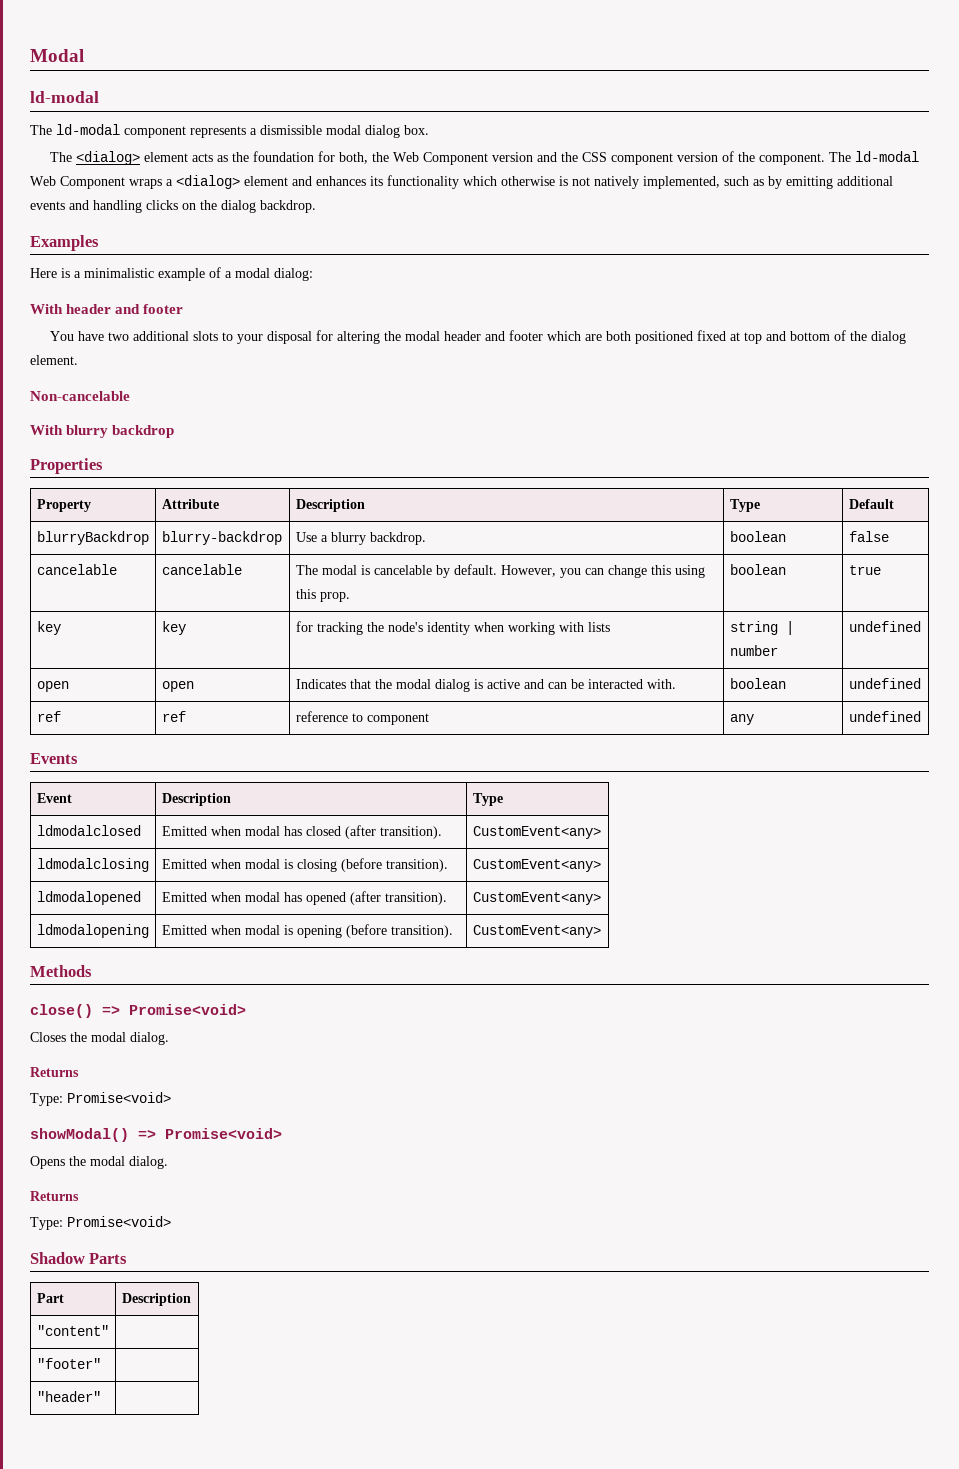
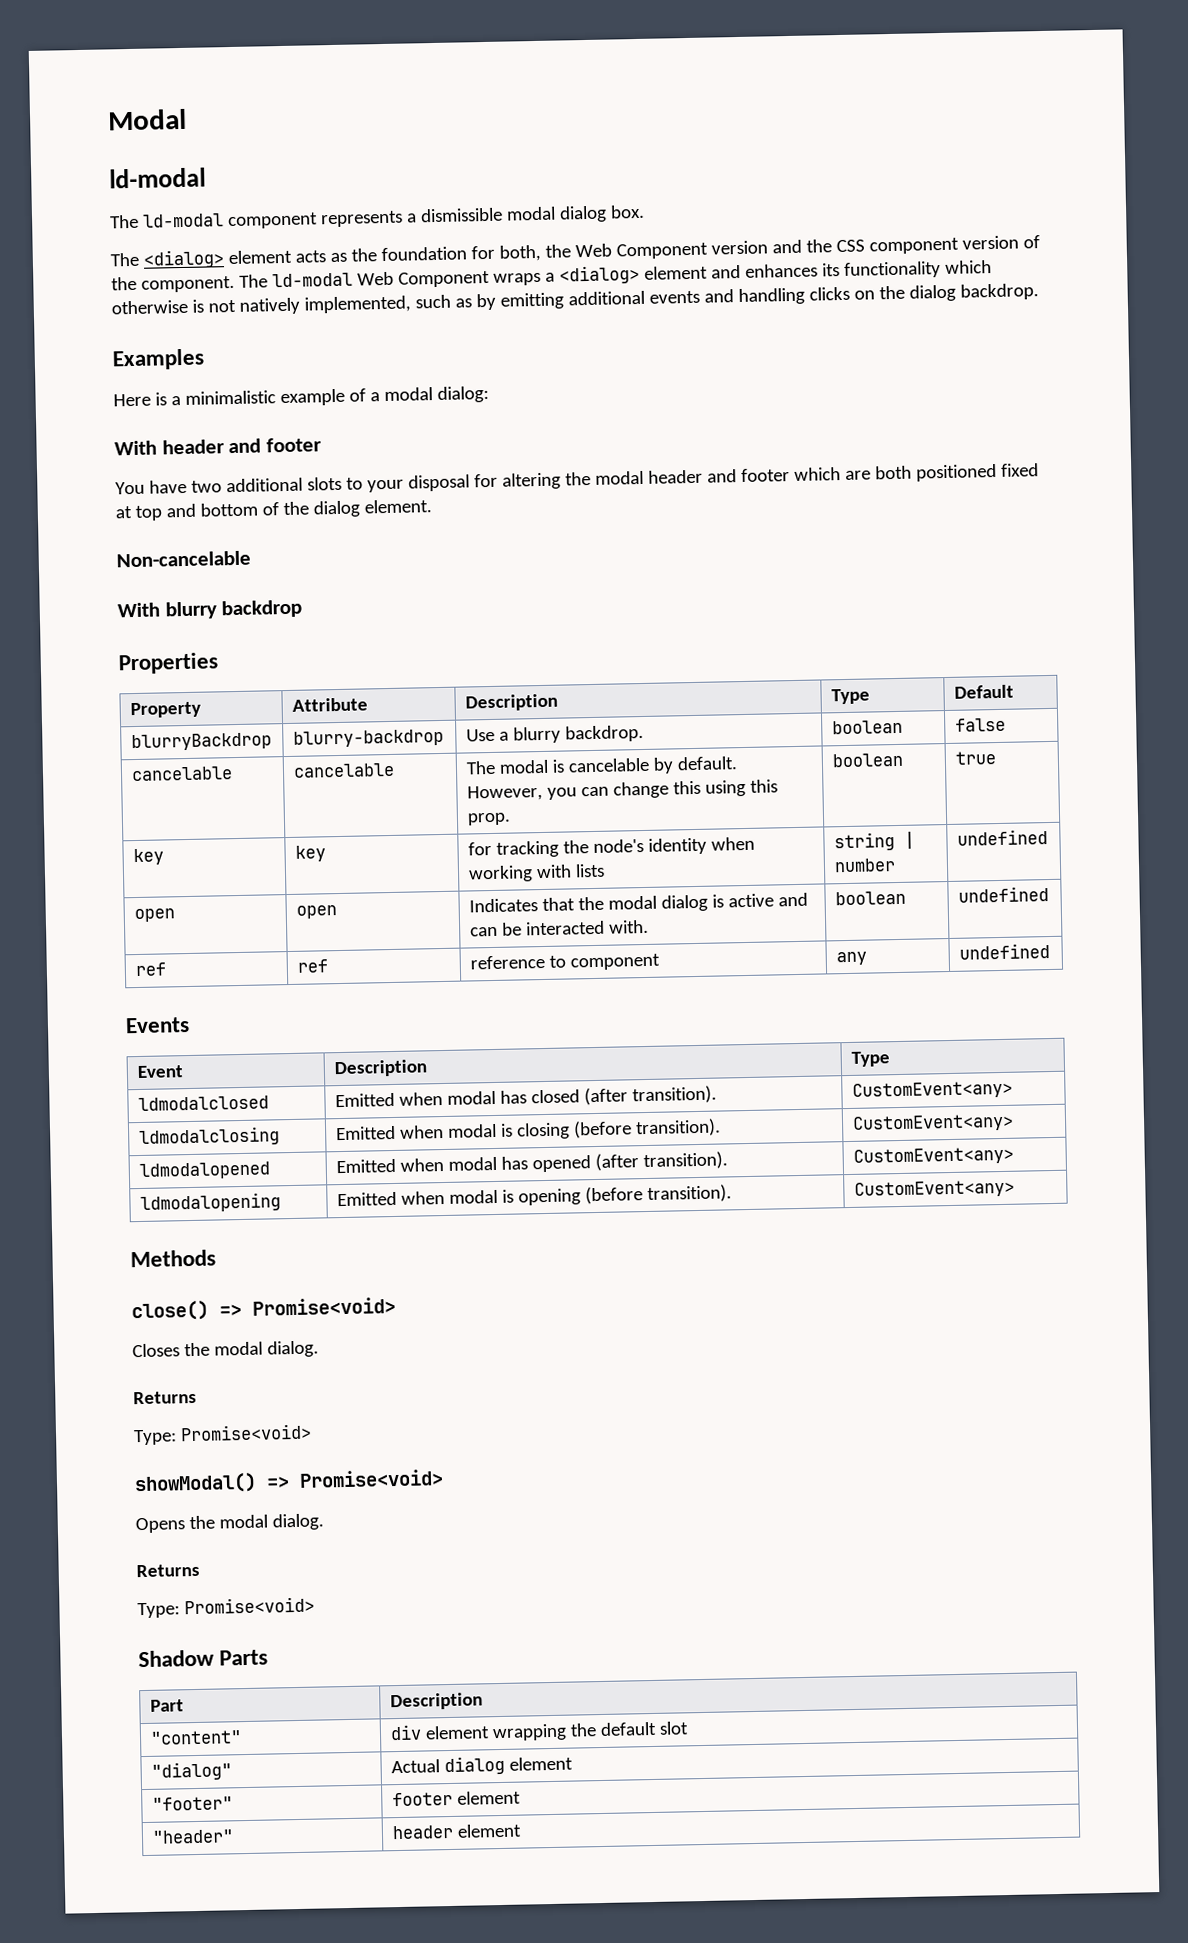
(109, 1330) none -> [389,1721,689,1742] [150,1761,232,1781] [390,1755,573,1776] div element wrapping the default slot // "dialog" | Actual dialog element
(101, 1363) none -> [391,1790,521,1807] footer element
(101, 1396) none -> [391,1823,522,1840] header element

